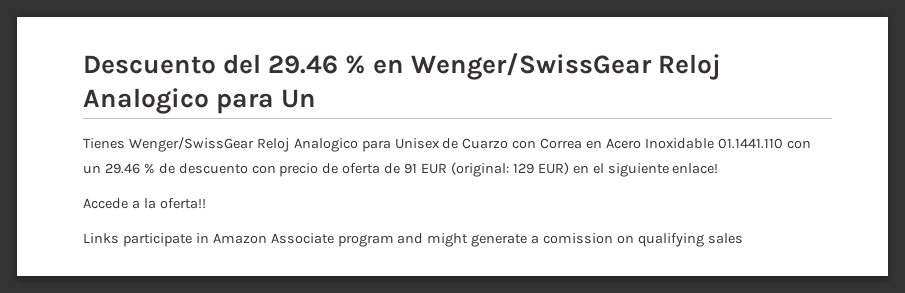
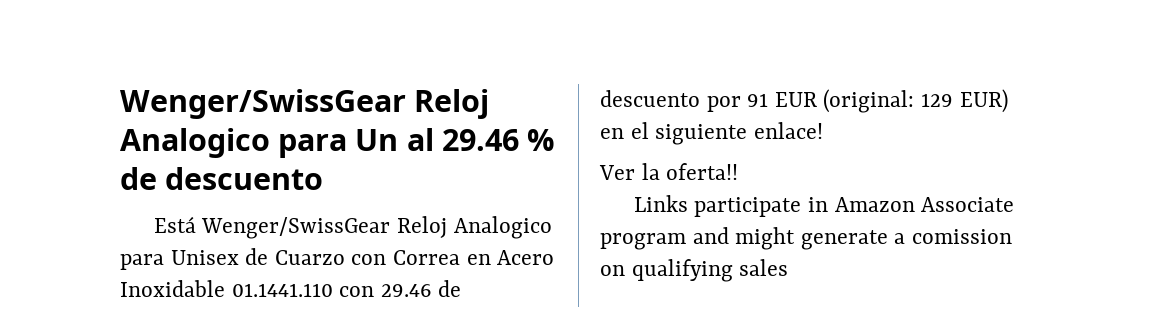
[83,54,404,74] Descuento del 29.46 % en -> (120, 104) none
[83,138,125,149] // Tienes -> [406,128,555,151] [120,167,324,190] [153,216,196,233] al 29.46 % de descuento // Está
[83,163,401,177] un 29.46 % de descuento con precio de oferta de -> [380,280,462,297] [600,90,741,112] 29.46 de descuento por
[83,198,140,209] Accede a -> [599,165,635,180] Ver

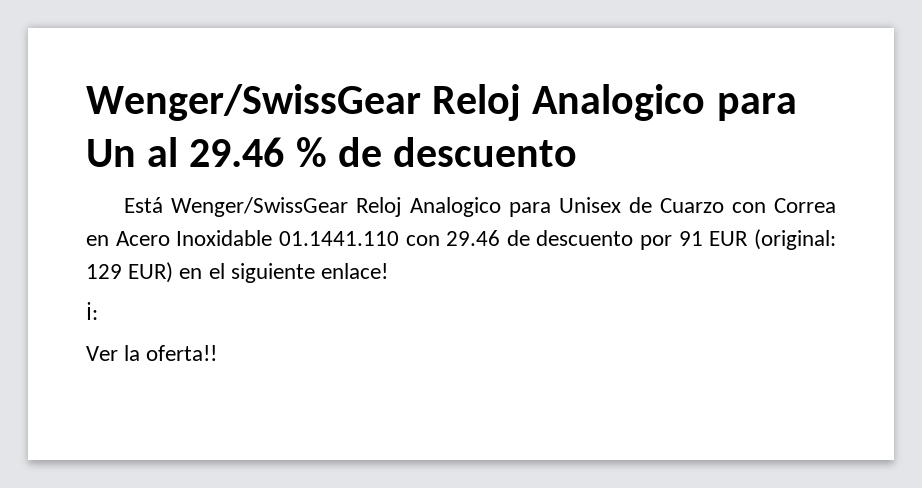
(823, 130) none -> [86,302,98,320] // ℹ:
[633,195,1015,217] [600,227,1013,250] [600,259,789,282] // Links participate in Amazon Associate program and might generate a comission on qualifying sales -> (218, 353) none

